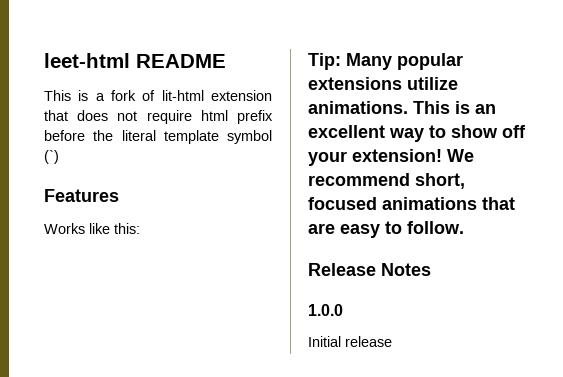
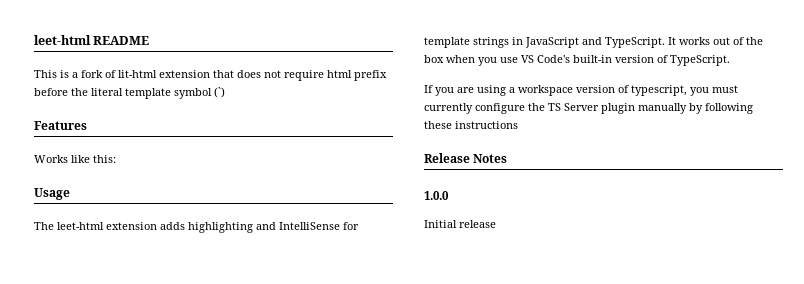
[308,53,463,70] [308,77,458,90] [308,101,496,114] [308,125,526,142] [308,149,474,166] [308,173,465,189] [308,197,515,210] [308,221,464,238] Tip: Many popular extensions utilize animations. This is an excellent way to show off your extension! We recommend short, focused animations that are easy to follow. -> [34,188,70,200] [34,222,359,233] [424,37,763,48] [424,55,730,66] [424,85,738,96] [424,103,753,114] [424,121,518,129] Usage // The leet-html extension adds highlighting and IntelliSense for template strings in JavaScript and TypeScript. It works out of the box when you use VS Code's built-in version of TypeScript. // If you are using a workspace version of typescript, you must currently configure the TS Server plugin manually by following these instructions

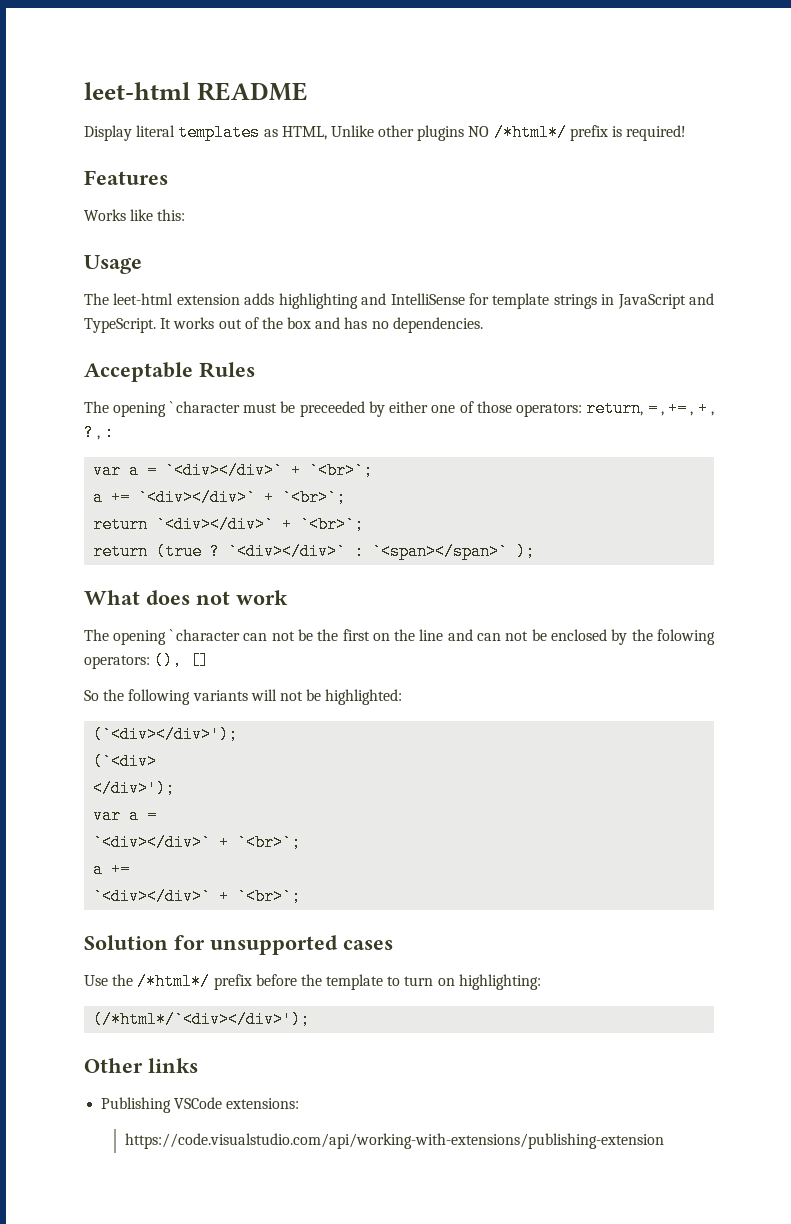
[34,70,387,81] [34,87,225,99] This is a fork of lit-html extension that does not require html prefix before the literal template symbol (`) -> [84,124,687,141] Display literal templates as HTML, Unlike other plugins NO /*html*/ prefix is required!
[446,55,730,66] [424,85,738,96] [424,103,753,114] [424,121,518,129] [424,153,508,163] [424,191,449,200] [424,220,496,228] when you use VS Code's built-in version of TypeScript. // If you are using a workspace version of typescript, you must currently configure the TS Server plugin manually by following these instructions // Release Notes // 1.0.0 // Initial release -> [315,317,483,333] [84,362,255,382] [84,400,715,417] [84,424,115,441] [93,462,374,479] [93,489,347,506] [93,516,365,533] [93,543,536,560] [84,590,288,605] [84,629,715,645] [84,652,210,669] [84,689,403,705] [93,726,239,743] [93,753,158,770] [93,780,176,797] [93,807,158,824] [93,834,302,851] [93,861,131,878] [93,888,302,905] [84,935,393,955] [84,973,541,990] [93,1011,311,1028] [84,1058,198,1073] [101,1097,300,1113] [124,1133,664,1149] and has no dependencies. // Acceptable Rules // The opening ` character must be preceeded by either one of those operators: return, = , += , + , ? , : // var a = `<div></div>` + `<br>`; // a += `<div></div>` + `<br>`; // return `<div></div>` + `<br>`; // return (true ? `<div></div>` : `<span></span>` ); // What does not work // The opening ` character can not be the first on the line and can not be enclosed by the folowing operators: (), [] // So the following variants will not be highlighted: // (`<div></div>'); // (`<div> // </div>'); // var a = // `<div></div>` + `<br>`; // a += // `<div></div>` + `<br>`; // Solution for unsupported cases // Use the /*html*/ prefix before the template to turn on highlighting: // (/*html*/`<div></div>'); // Other links // Publishing VSCode extensions: // https://code.visualstudio.com/api/working-with-extensions/publishing-extension

